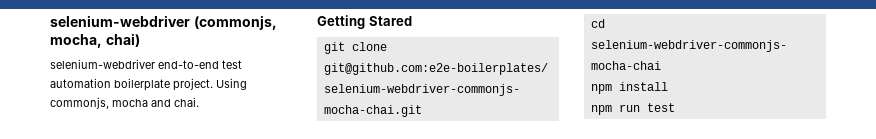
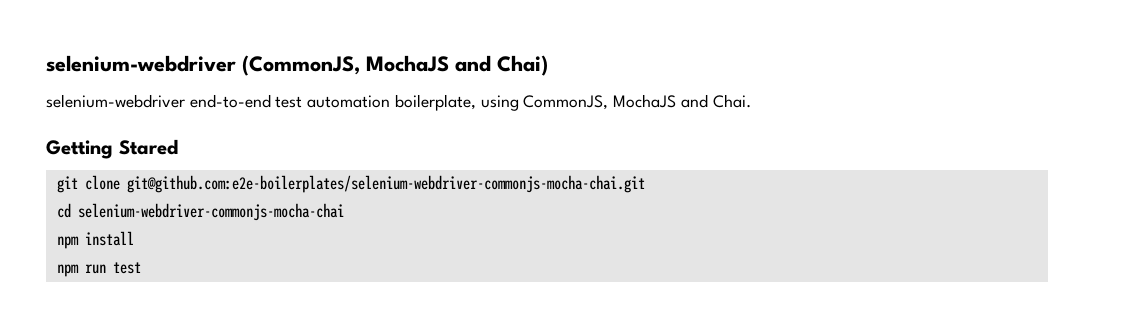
[50,15,277,30] [50,33,140,48] selenium-webdriver (commonjs, mocha, chai) -> [46,55,548,76] selenium-webdriver (CommonJS, MochaJS and Chai)
[114,78,247,91] [50,97,199,109] boilerplate project. Using commonjs, mocha and chai. -> [394,94,751,111] boilerplate, using CommonJS, MochaJS and Chai.

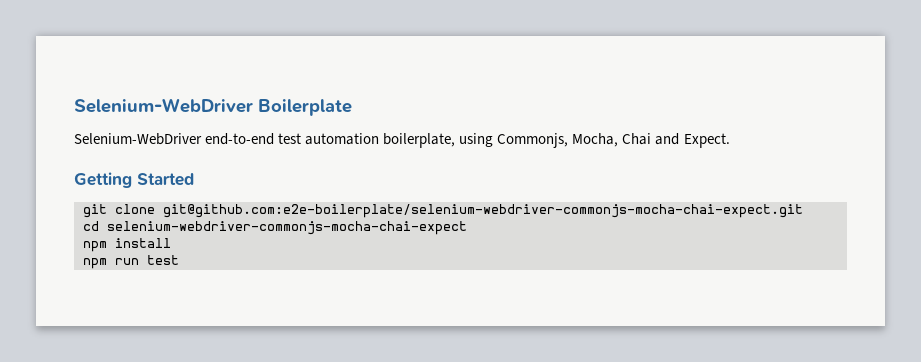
[46,55,548,76] [46,94,185,108] selenium-webdriver (CommonJS, MochaJS and Chai) // selenium-webdriver -> [74,98,352,116] [74,133,202,145] Selenium-WebDriver Boilerplate // Selenium-WebDriver
[523,94,751,110] CommonJS, MochaJS and Chai. -> [497,133,730,148] Commonjs, Mocha, Chai and Expect.
[118,139,178,155] Stared -> [137,173,194,186] Started
[126,175,645,193] git@github.com:e2e-boilerplates/selenium-webdriver-commonjs-mocha-chai.git -> [163,204,803,218] git@github.com:e2e-boilerplate/selenium-webdriver-commonjs-mocha-chai-expect.git
[77,203,344,221] selenium-webdriver-commonjs-mocha-chai -> [107,221,467,235] selenium-webdriver-commonjs-mocha-chai-expect

